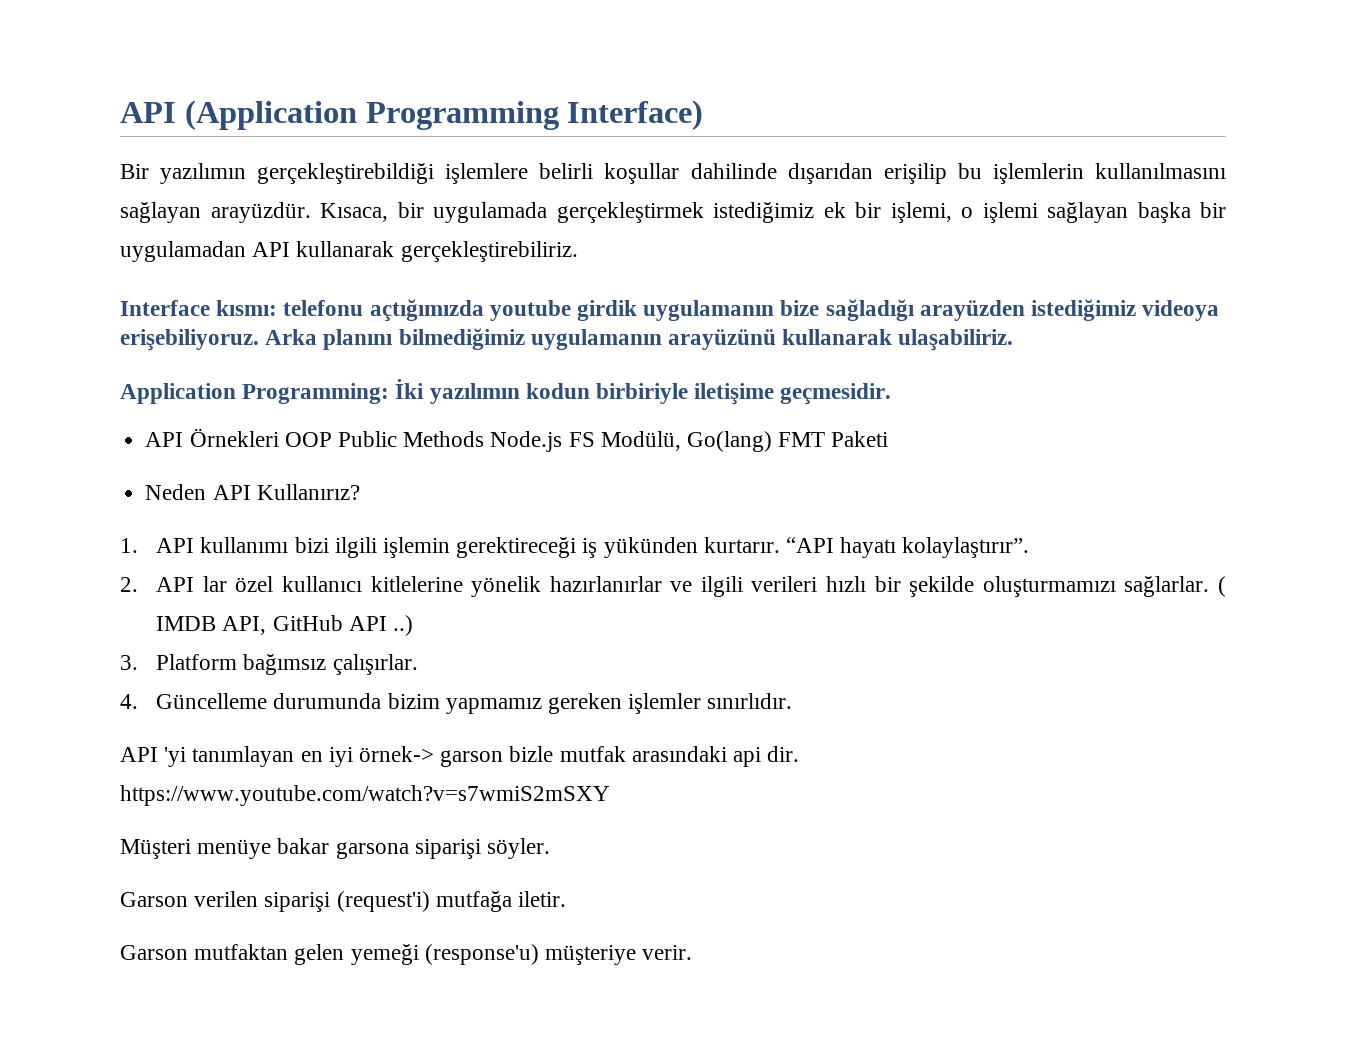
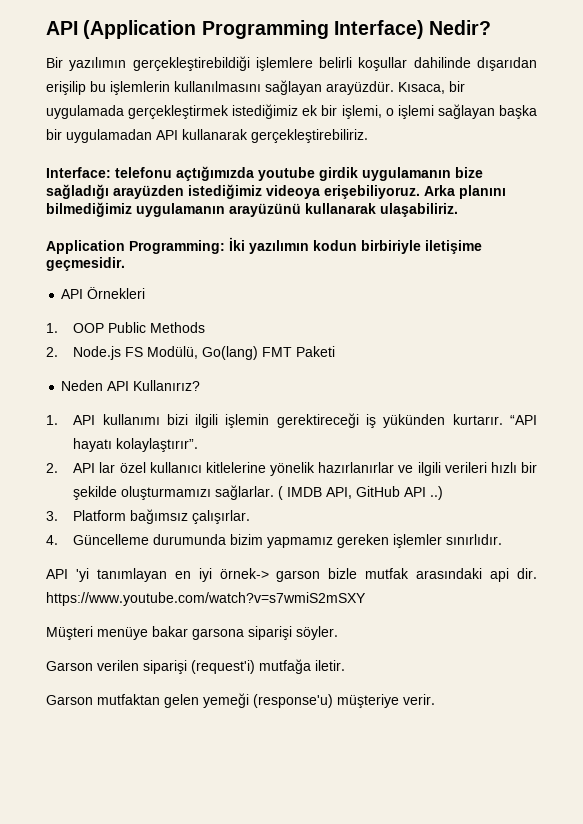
(704, 115) none -> [429,20,492,35] Nedir?
[120,300,278,316] Interface kısmı: -> [46,167,111,178] Interface:
(279, 437) none -> [46,323,58,333] // 1.
(485, 439) none -> [46,347,58,357] // 2.

